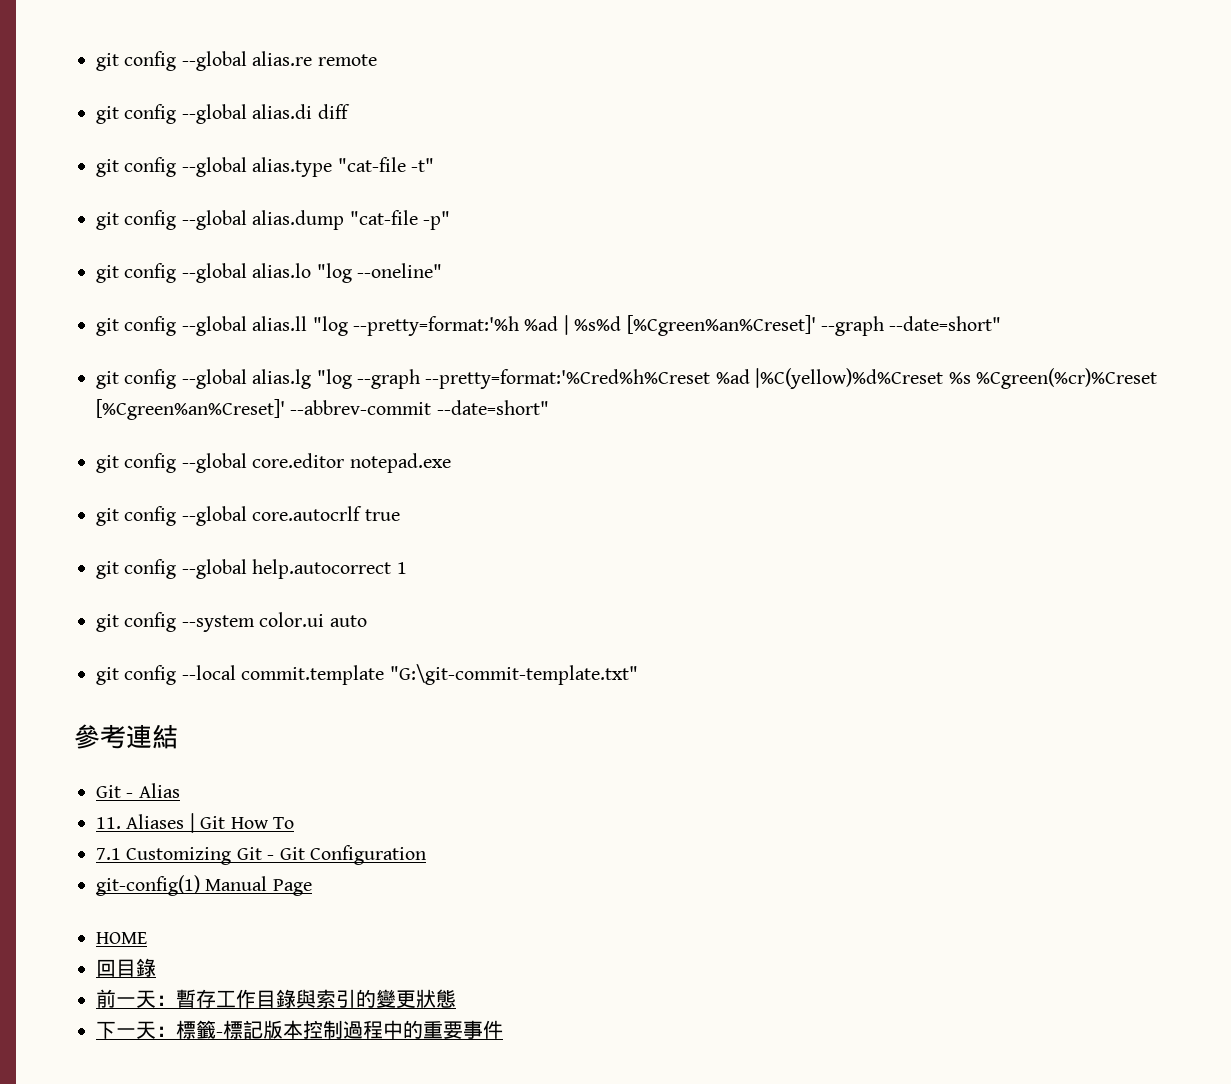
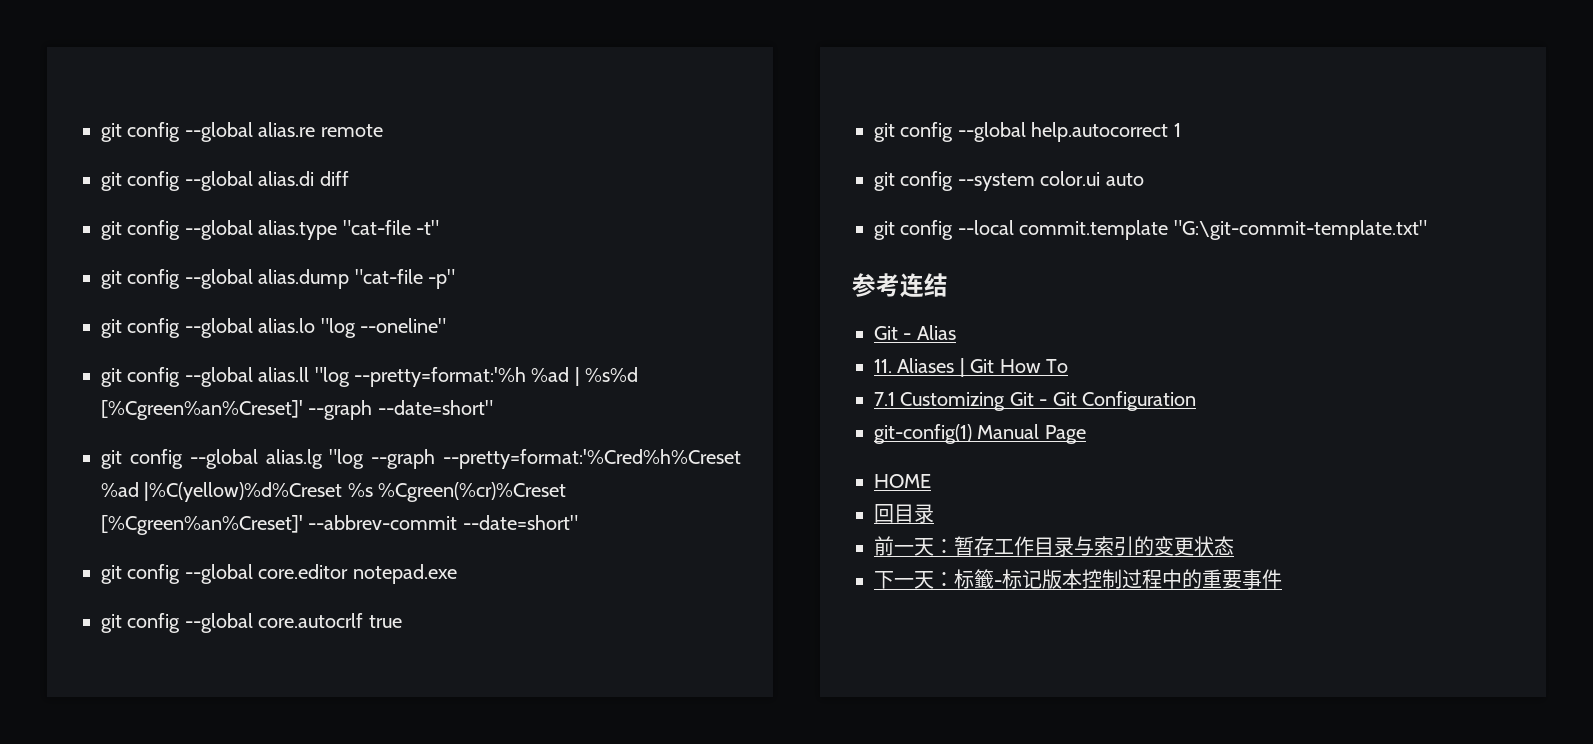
[74,724,178,749] 參考連結 -> [852,273,948,298] 参考连结
[136,958,156,977] 錄 -> [914,504,934,523] 录
[176,989,196,1008] 暫 -> [954,536,974,556] 暂
[276,989,456,1008] 錄與索引的變更狀態 -> [1054,536,1234,556] 录与索引的变更状态
[176,1020,263,1039] 標籤-標記 -> [954,569,1042,589] 标籤-标记
[343,1021,363,1039] 過 -> [1122,569,1142,589] 过

